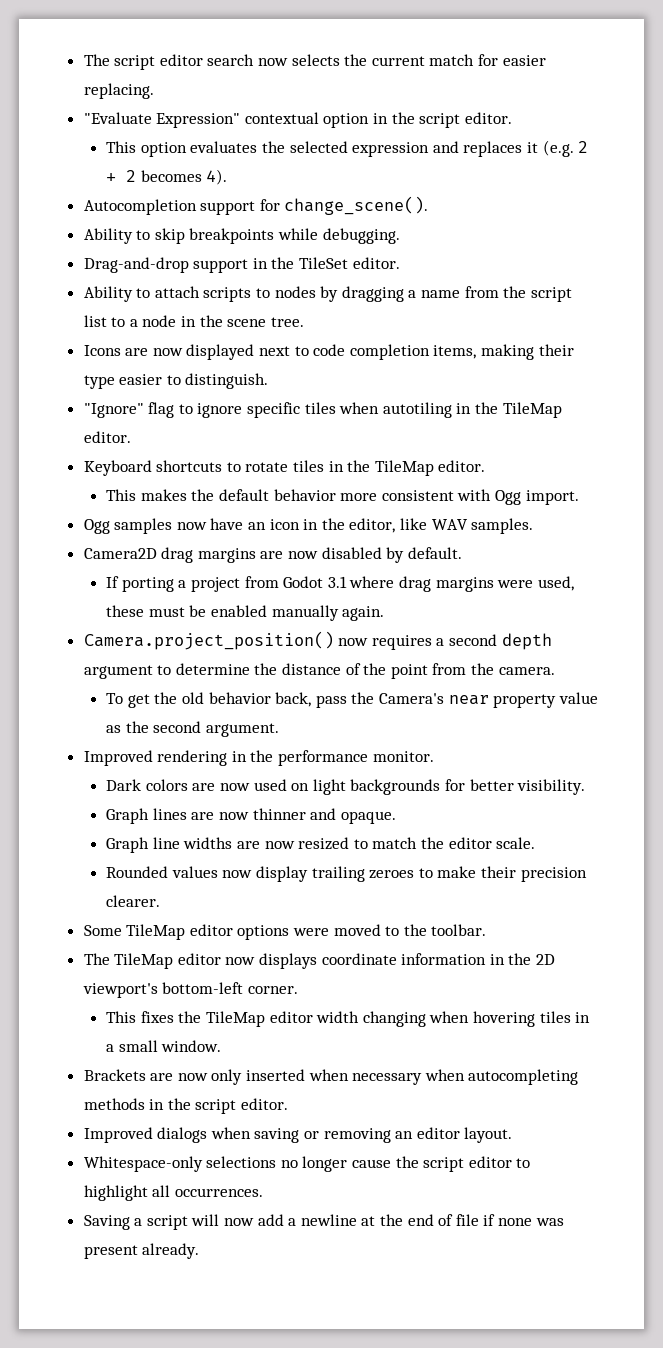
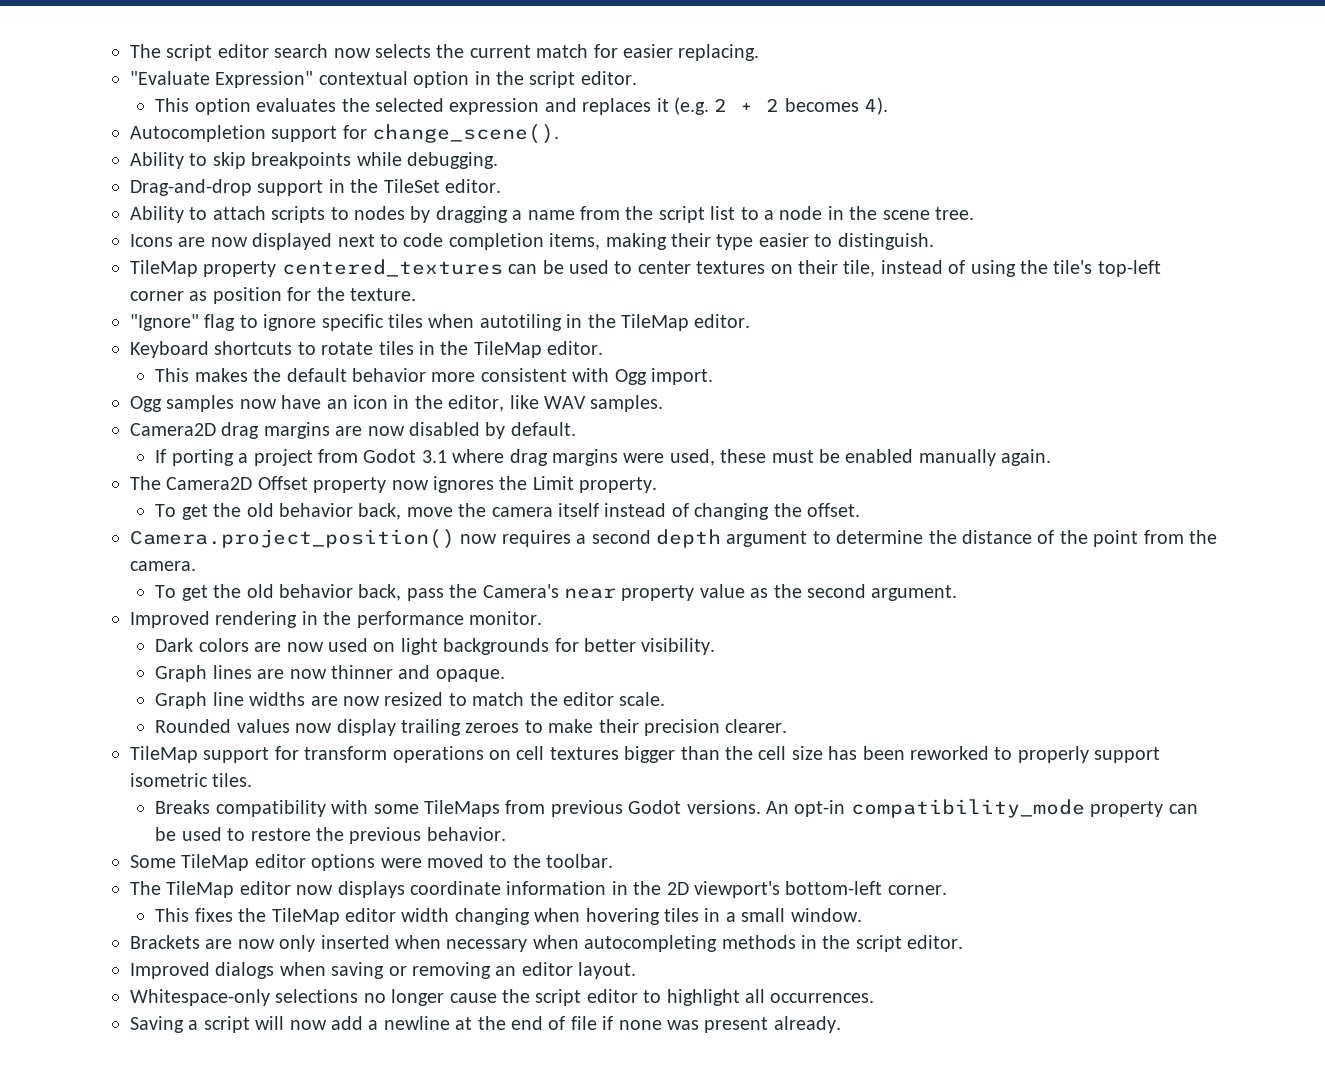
(269, 381) none -> [130,259,1161,277] [130,287,416,304] // TileMap property centered_textures can be used to center textures on their tile, instead of using the tile's top-left corner as position for the texture.
(385, 613) none -> [130,476,658,493] [155,503,860,520] // The Camera2D Offset property now ignores the Limit property. // To get the old behavior back, move the camera itself instead of changing the offset.
(161, 901) none -> [130,746,1161,763] [130,773,253,787] [155,799,1198,818] [155,827,506,844] // TileMap support for transform operations on cell textures bigger than the cell size has been reworked to properly support isometric tiles. // Breaks compatibility with some TileMaps from previous Godot versions. An opt-in compatibility_mode property can be used to restore the previous behavior.

